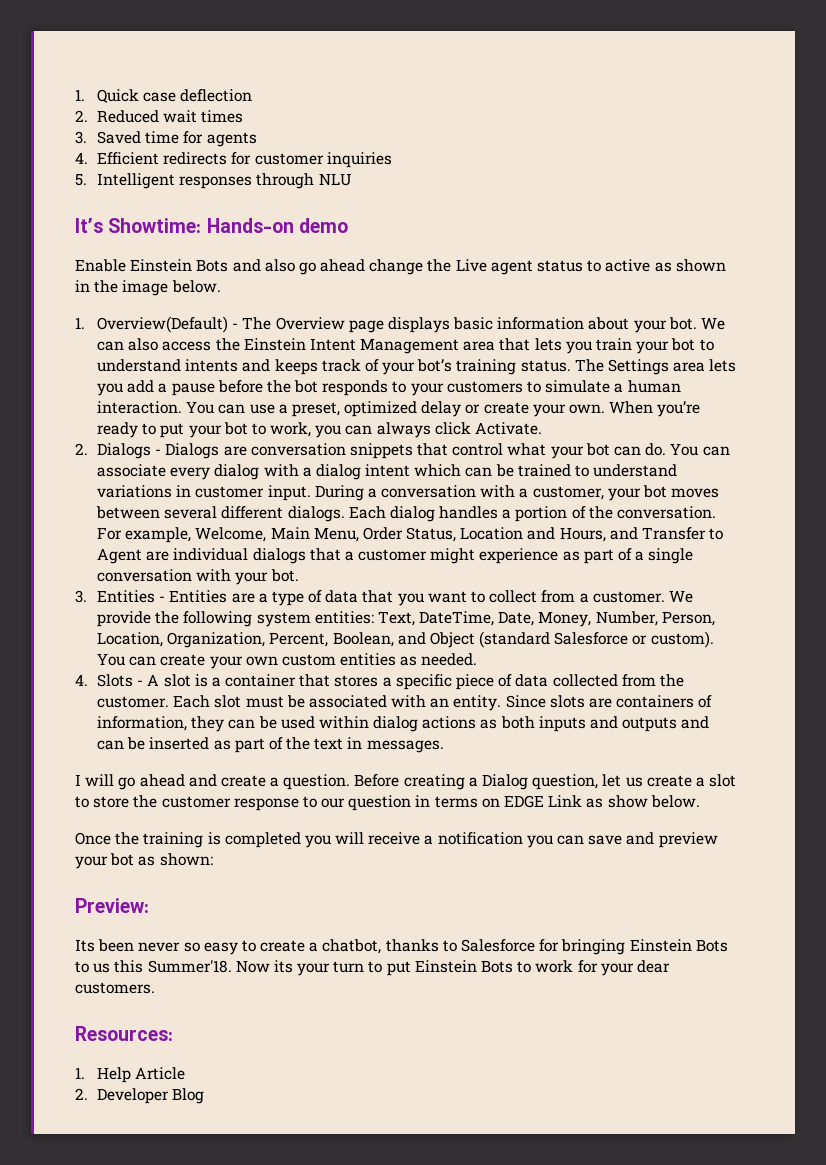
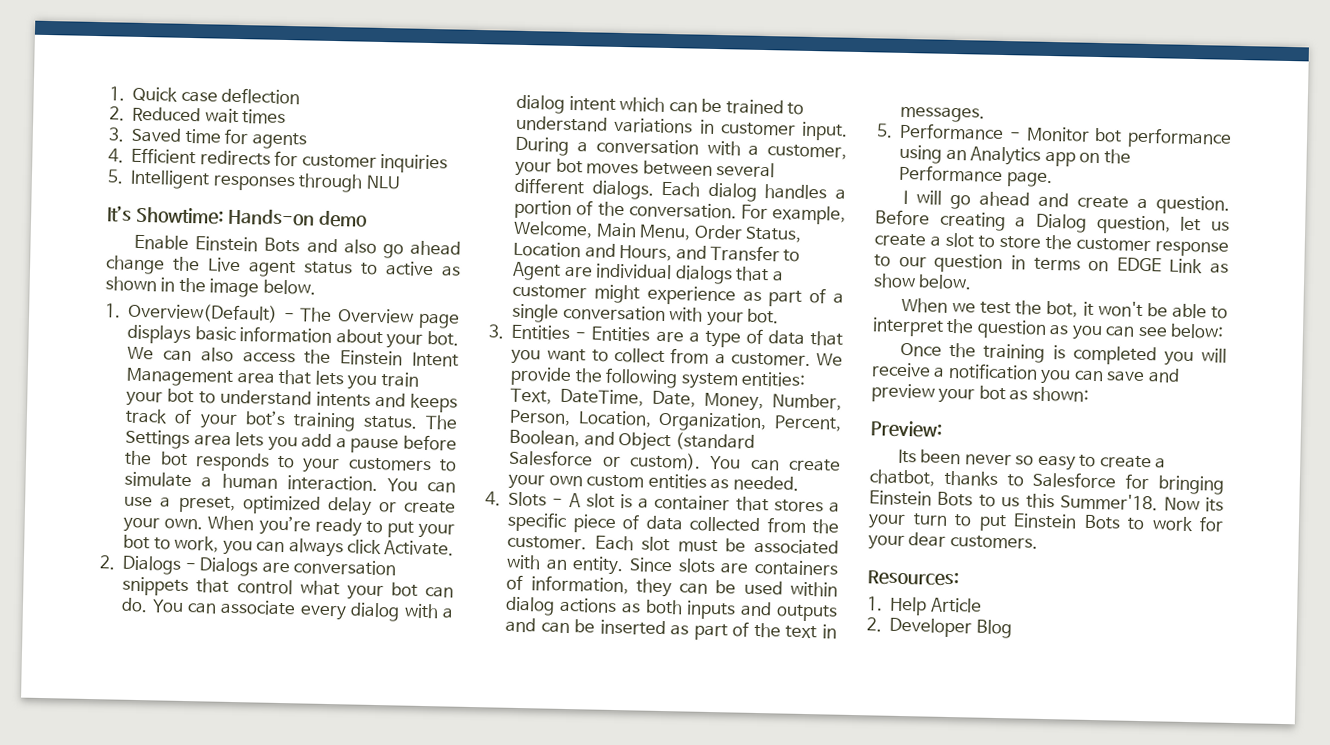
(444, 746) none -> [876,122,1233,149] [899,144,1131,167] [899,164,1053,188] // 5. Performance - Monitor bot performance using an Analytics app on the Performance page.
(700, 801) none -> [901,297,1228,319] [872,317,1225,341] // When we test the bot, it won't be able to interpret the question as you can see below:

